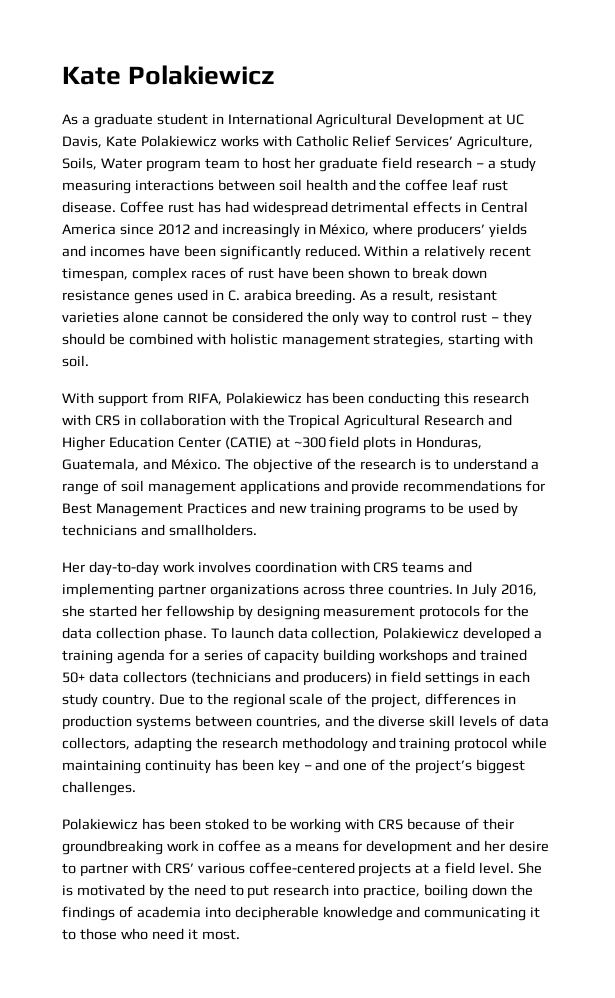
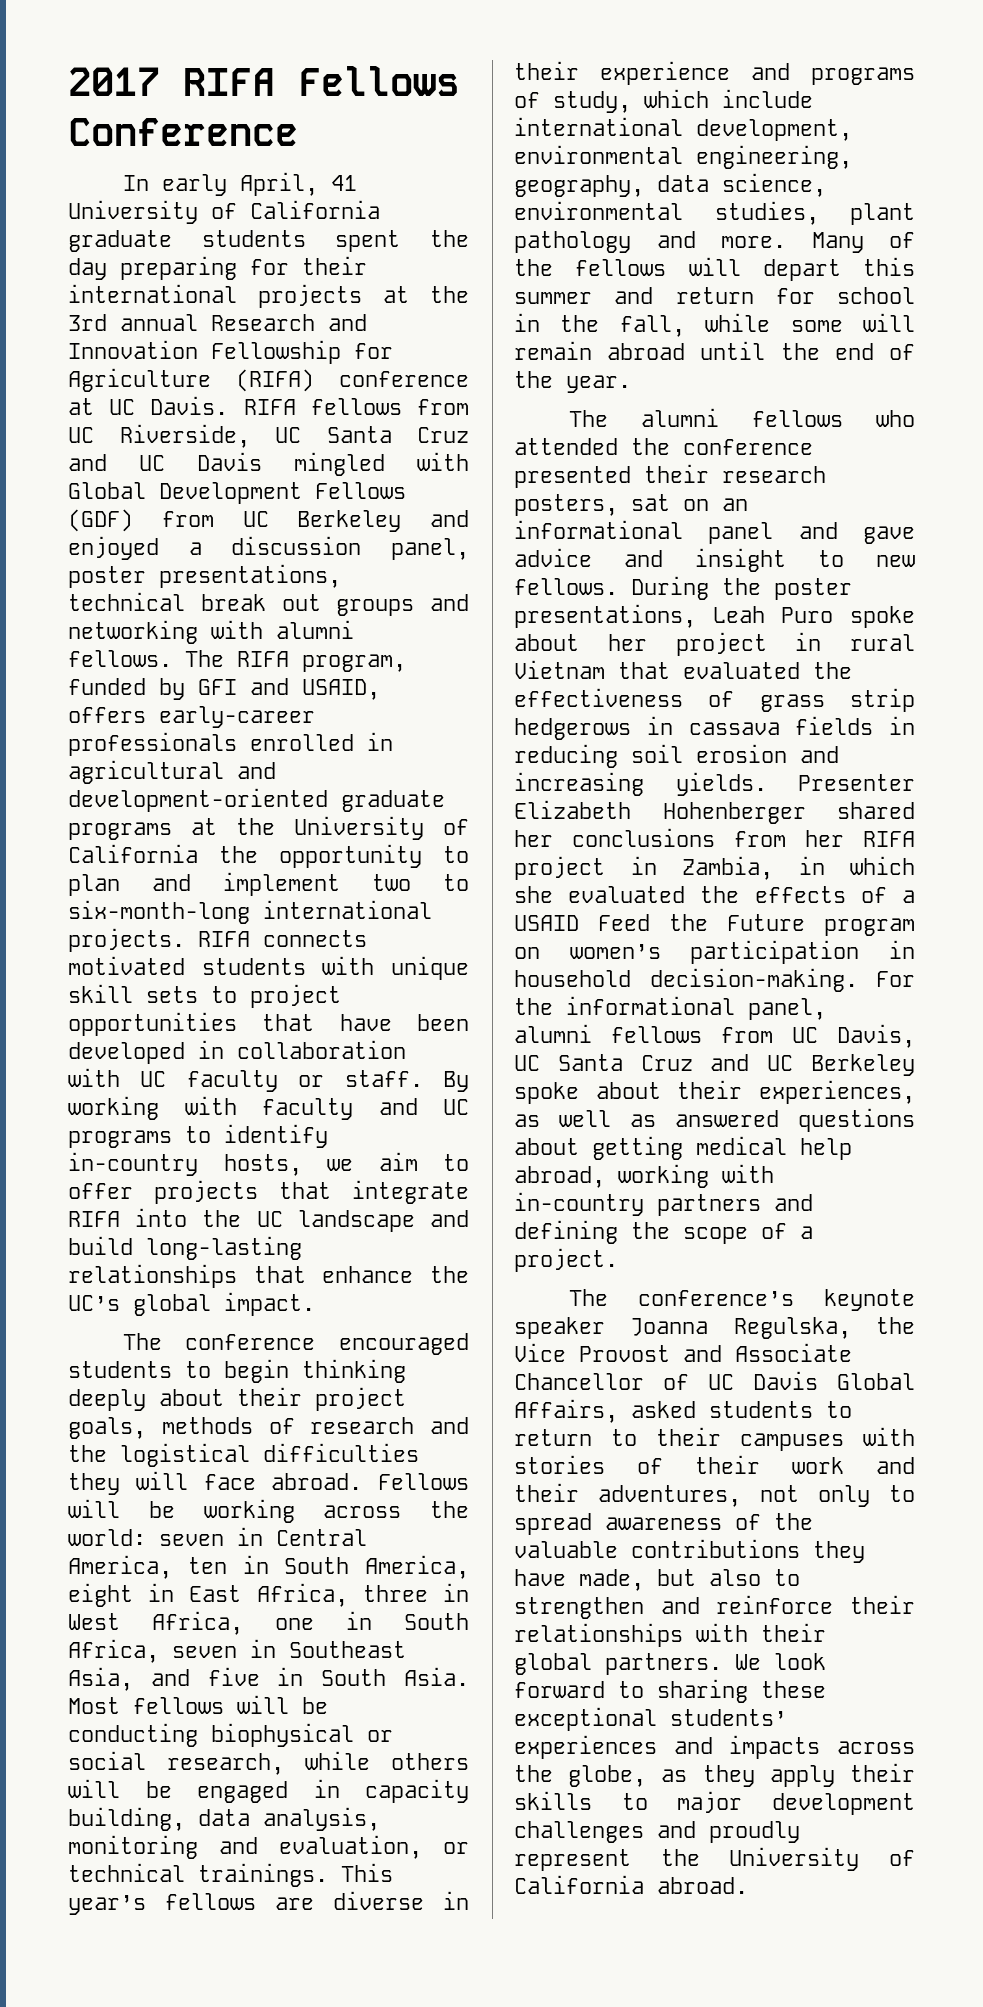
[62,65,276,85] [62,113,525,128] [62,135,534,150] [62,157,536,172] [62,179,509,194] [62,201,529,216] [62,223,528,238] [62,245,532,260] [62,267,488,282] [62,289,498,304] [62,311,532,326] [62,333,534,348] [62,355,89,367] [62,392,530,407] [62,414,513,429] [62,436,483,451] [62,458,540,473] [62,480,546,495] [62,502,519,517] [62,524,257,536] [62,561,473,576] [62,583,538,598] [62,605,530,620] [62,627,543,642] [62,649,528,664] [62,671,531,686] [62,693,517,708] [62,715,550,730] [62,737,548,752] [62,759,526,774] [62,781,136,796] [62,818,515,833] [62,840,550,855] [62,862,543,877] [62,884,533,899] [62,906,541,921] [62,928,240,940] Kate Polakiewicz // As a graduate student in International Agricultural Development at UC Davis, Kate Polakiewicz works with Catholic Relief Services’ Agriculture, Soils, Water program team to host her graduate field research – a study measuring interactions between soil health and the coffee leaf rust disease. Coffee rust has had widespread detrimental effects in Central America since 2012 and increasingly in México, where producers’ yields and incomes have been significantly reduced. Within a relatively recent timespan, complex races of rust have been shown to break down resistance genes used in C. arabica breeding. As a result, resistant varieties alone cannot be considered the only way to control rust – they should be combined with holistic management strategies, starting with soil. // With support from RIFA, Polakiewicz has been conducting this research with CRS in collaboration with the Tropical Agricultural Research and Higher Education Center (CATIE) at ~300 field plots in Honduras, Guatemala, and México. The objective of the research is to understand a range of soil management applications and provide recommendations for Best Management Practices and new training programs to be used by technicians and smallholders. // Her day-to-day work involves coordination with CRS teams and implementing partner organizations across three countries. In July 2016, she started her fellowship by designing measurement protocols for the data collection phase. To launch data collection, Polakiewicz developed a training agenda for a series of capacity building workshops and trained 50+ data collectors (technicians and producers) in field settings in each study country. Due to the regional scale of the project, differences in production systems between countries, and the diverse skill levels of data collectors, adapting the research methodology and training protocol while maintaining continuity has been key – and one of the project’s biggest challenges. // Polakiewicz has been stoked to be working with CRS because of their groundbreaking work in coffee as a means for development and her desire to partner with CRS’ various coffee-centered projects at a field level. She is motivated by the need to put research into practice, boiling down the findings of academia into decipherable knowledge and communicating it to those who need it most. -> [68,66,459,96] [68,118,298,146] [122,172,357,196] [68,200,380,224] [68,230,469,252] [68,256,367,280] [68,284,469,308] [68,314,367,331] [68,340,393,364] [68,368,469,392] [68,396,469,415] [68,424,469,448] [68,452,469,476] [68,482,406,504] [68,509,469,532] [68,536,470,560] [68,564,341,588] [68,592,469,616] [68,620,354,644] [68,650,406,672] [68,678,380,700] [68,706,315,728] [68,732,393,756] [68,760,276,784] [68,788,445,812] [68,816,469,840] [68,844,469,868] [68,872,469,896] [68,900,432,924] [68,928,367,952] [68,956,469,980] [68,984,341,1008] [68,1012,469,1036] [68,1040,406,1064] [68,1068,469,1092] [68,1096,469,1120] [68,1124,328,1148] [68,1152,469,1176] [68,1180,469,1204] [68,1208,469,1232] [68,1236,302,1260] [68,1264,469,1288] [68,1292,315,1316] [122,1333,469,1355] [68,1359,406,1383] [68,1387,406,1411] [68,1417,469,1439] [68,1443,419,1467] [68,1471,469,1495] [68,1499,469,1523] [68,1527,367,1546] [68,1555,469,1579] [68,1583,469,1607] [68,1611,469,1635] [68,1639,406,1663] [68,1667,470,1691] [68,1695,328,1714] [68,1723,393,1747] [68,1751,469,1775] [68,1779,469,1803] [68,1807,380,1831] [68,1835,469,1859] [68,1863,393,1887] [68,1891,469,1915] [514,61,915,85] [514,89,813,113] [514,117,852,141] [514,145,852,169] [514,173,826,197] [514,201,915,225] [514,231,915,253] [514,257,915,281] [514,287,915,304] [514,313,915,337] [514,341,915,360] [514,371,631,393] [568,408,915,427] [514,438,813,455] [514,464,826,488] [514,494,748,516] [514,520,915,544] [514,548,915,572] [514,576,852,600] [514,604,915,628] [514,632,915,656] [514,660,852,679] [514,688,915,712] [514,716,915,740] [514,744,839,768] [514,772,915,796] [514,800,915,824] [514,828,915,847] [514,856,915,880] [514,886,915,903] [514,914,915,936] [514,940,915,964] [514,968,915,992] [514,996,826,1020] [514,1024,915,1048] [514,1054,915,1076] [514,1080,915,1104] [514,1108,915,1132] [514,1136,852,1160] [514,1164,774,1188] [514,1192,813,1216] [514,1220,813,1244] [514,1248,618,1272] [568,1289,915,1311] [514,1317,915,1339] [514,1343,852,1362] [514,1371,915,1390] [514,1399,852,1423] [514,1427,915,1451] [514,1455,915,1474] [514,1483,915,1507] [514,1513,813,1535] [514,1539,865,1563] [514,1569,800,1591] [514,1595,915,1619] [514,1623,826,1647] [514,1653,826,1675] [514,1679,826,1703] [514,1707,787,1731] [514,1735,915,1759] [514,1763,915,1787] [514,1791,915,1815] [514,1821,800,1843] [514,1847,915,1871] [514,1875,748,1894] 2017 RIFA Fellows Conference // In early April, 41 University of California graduate students spent the day preparing for their international projects at the 3rd annual Research and Innovation Fellowship for Agriculture (RIFA) conference at UC Davis. RIFA fellows from UC Riverside, UC Santa Cruz and UC Davis mingled with Global Development Fellows (GDF) from UC Berkeley and enjoyed a discussion panel, poster presentations, technical break out groups and networking with alumni fellows. The RIFA program, funded by GFI and USAID, offers early-career professionals enrolled in agricultural and development-oriented graduate programs at the University of California the opportunity to plan and implement two to six-month-long international projects. RIFA connects motivated students with unique skill sets to project opportunities that have been developed in collaboration with UC faculty or staff. By working with faculty and UC programs to identify in-country hosts, we aim to offer projects that integrate RIFA into the UC landscape and build long-lasting relationships that enhance the UC’s global impact. // The conference encouraged students to begin thinking deeply about their project goals, methods of research and the logistical difficulties they will face abroad. Fellows will be working across the world: seven in Central America, ten in South America, eight in East Africa, three in West Africa, one in South Africa, seven in Southeast Asia, and five in South Asia. Most fellows will be conducting biophysical or social research, while others will be engaged in capacity building, data analysis, monitoring and evaluation, or technical trainings. This year’s fellows are diverse in their experience and programs of study, which include international development, environmental engineering, geography, data science, environmental studies, plant pathology and more. Many of the fellows will depart this summer and return for school in the fall, while some will remain abroad until the end of the year. // The alumni fellows who attended the conference presented their research posters, sat on an informational panel and gave advice and insight to new fellows. During the poster presentations, Leah Puro spoke about her project in rural Vietnam that evaluated the effectiveness of grass strip hedgerows in cassava fields in reducing soil erosion and increasing yields. Presenter Elizabeth Hohenberger shared her conclusions from her RIFA project in Zambia, in which she evaluated the effects of a USAID Feed the Future program on women’s participation in household decision-making. For the informational panel, alumni fellows from UC Davis, UC Santa Cruz and UC Berkeley spoke about their experiences, as well as answered questions about getting medical help abroad, working with in-country partners and defining the scope of a project. // The conference’s keynote speaker Joanna Regulska, the Vice Provost and Associate Chancellor of UC Davis Global Affairs, asked students to return to their campuses with stories of their work and their adventures, not only to spread awareness of the valuable contributions they have made, but also to strengthen and reinforce their relationships with their global partners. We look forward to sharing these exceptional students’ experiences and impacts across the globe, as they apply their skills to major development challenges and proudly represent the University of California abroad.

